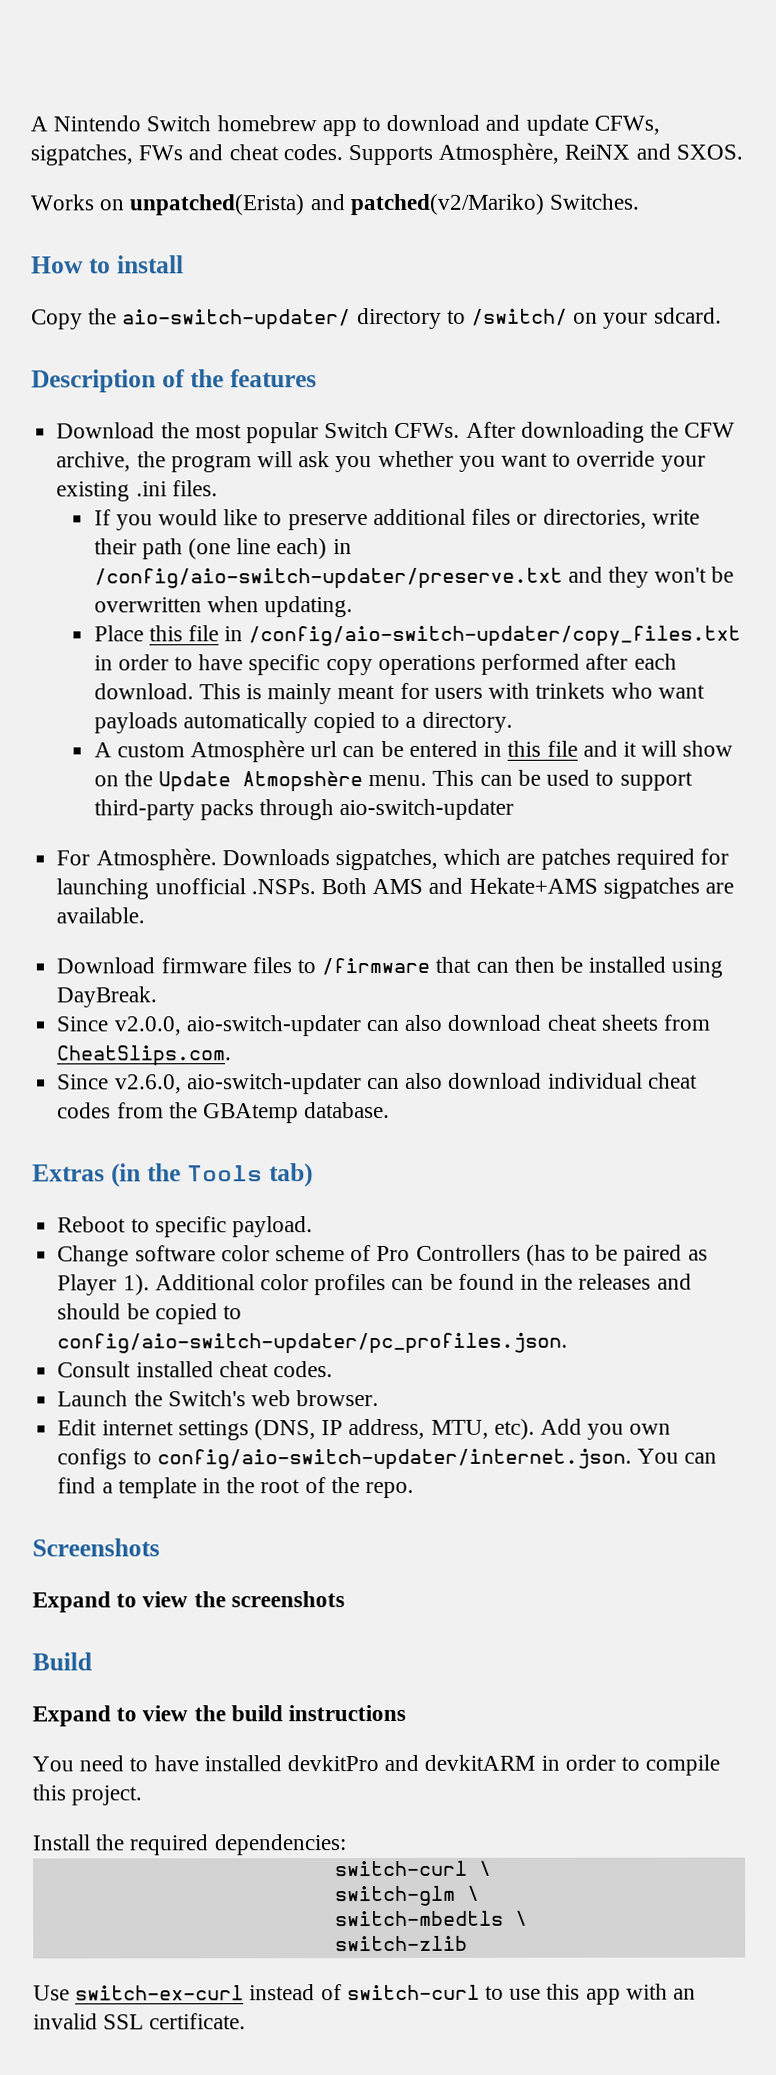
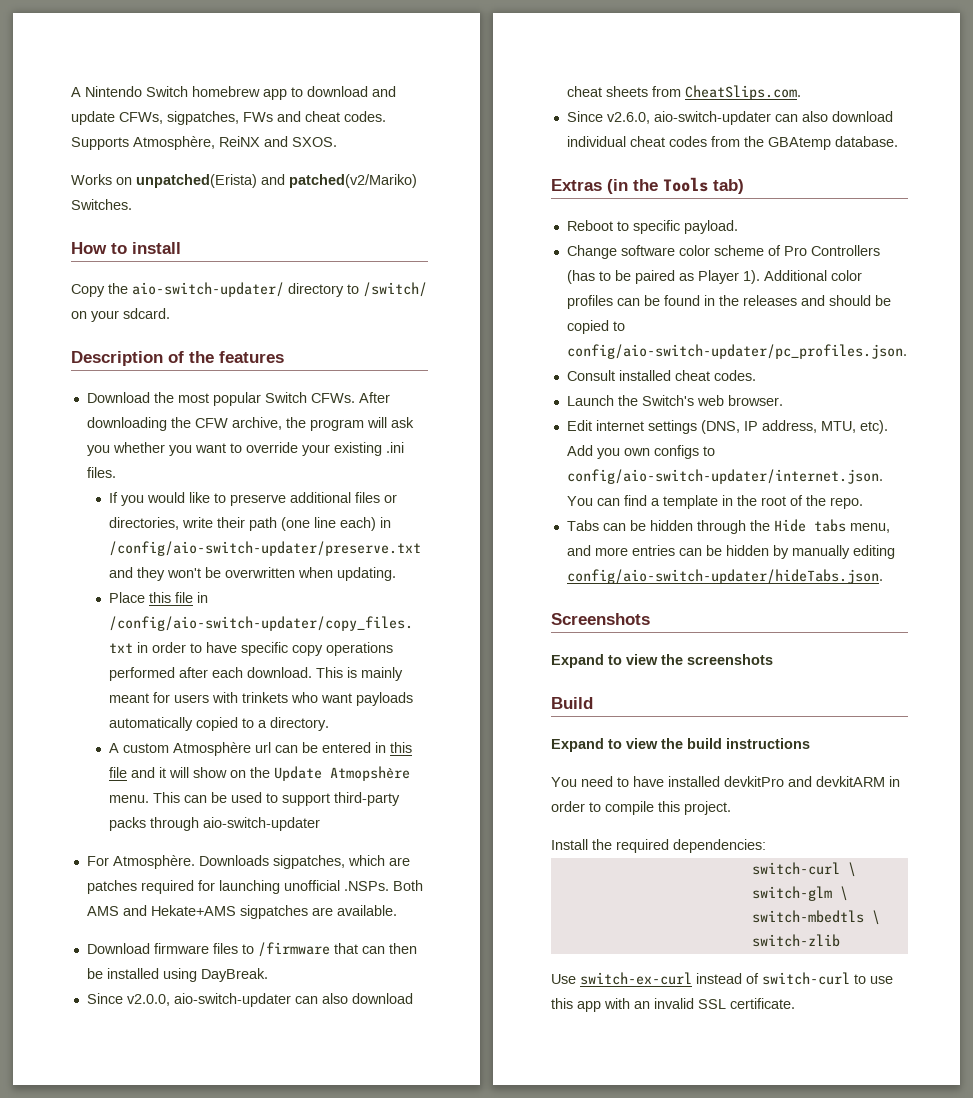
(414, 1490) none -> [566,519,890,534] [566,545,895,559] [566,569,883,584] // Tabs can be hidden through the Hide tabs menu, and more entries can be hidden by manually editing config/aio-switch-updater/hideTabs.json.

